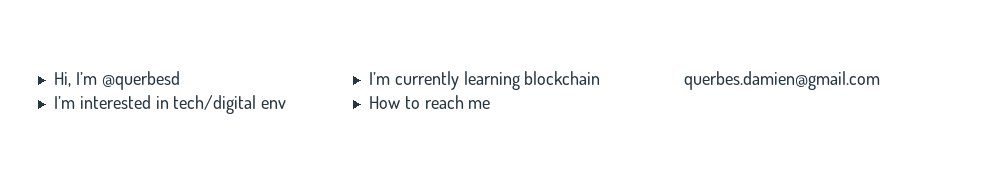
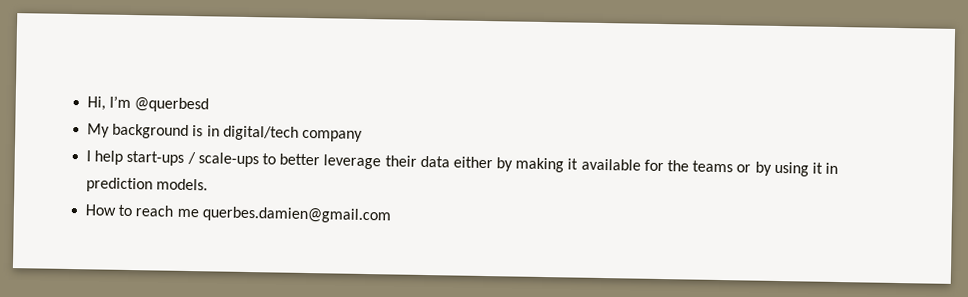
[53,95,287,114] [368,71,601,90] I’m interested in tech/digital env // I’m currently learning blockchain -> [87,123,363,142] [86,150,839,177] [86,177,209,193] My background is in digital/tech company // I help start-ups / scale-ups to better leverage their data either by making it available for the teams or by using it in prediction models.

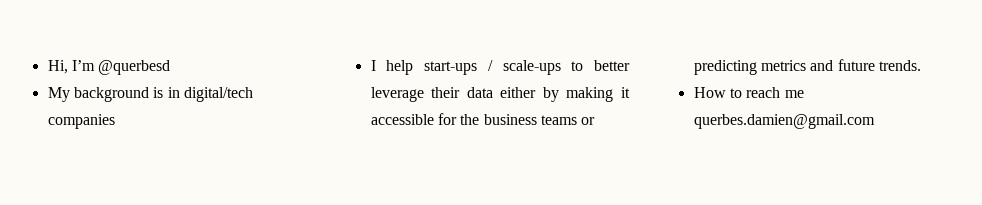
[301,129,363,142] company -> [47,114,115,129] companies
[580,158,641,171] available -> [370,114,434,125] accessible
(690, 166) none -> [483,114,537,125] business
[754,161,839,177] [86,177,209,193] by using it in prediction models. -> [693,59,921,75] predicting metrics and future trends.

